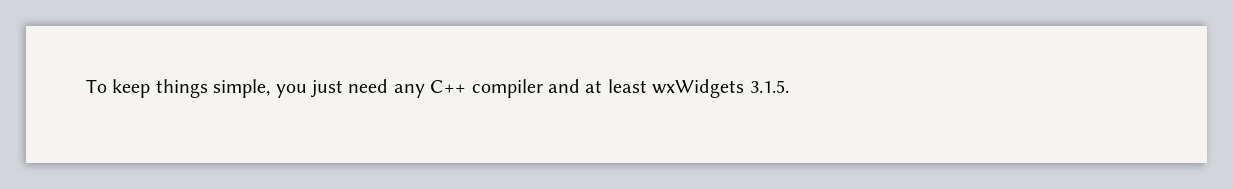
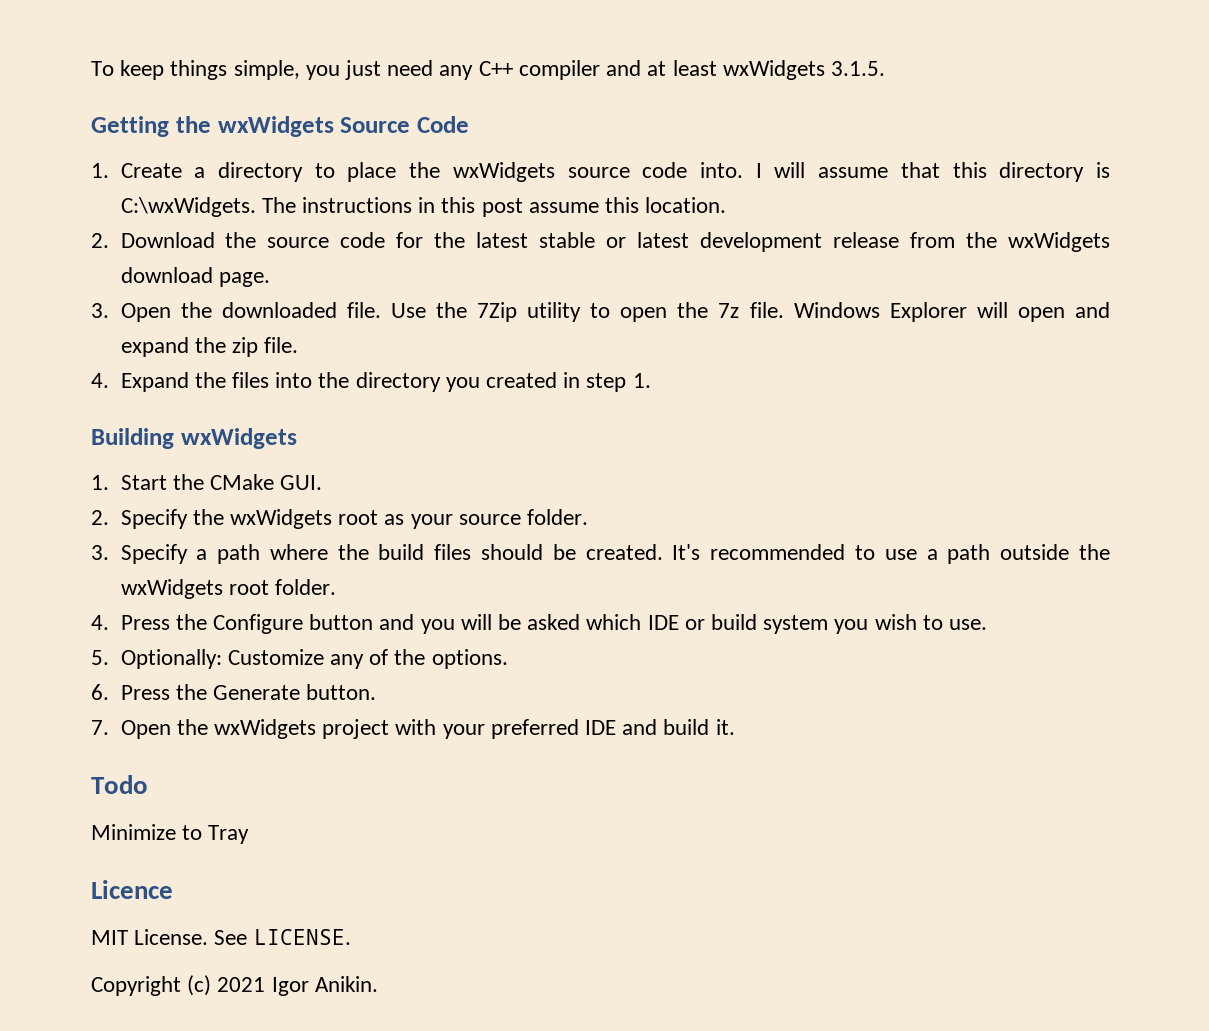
(789, 86) none -> [91,116,469,137] [91,162,1110,182] [120,197,727,217] [91,232,1110,252] [120,267,270,287] [91,302,1110,322] [120,337,299,357] [91,372,651,392] [91,428,297,449] [91,474,323,490] [91,509,588,529] [91,544,1110,564] [120,579,336,599] [91,614,988,634] [91,649,508,669] [91,684,377,700] [91,719,735,739] [91,775,148,794] [91,824,250,844] [91,880,173,899] [91,929,351,945] [91,975,378,996] // Getting the wxWidgets Source Code // 1. Create a directory to place the wxWidgets source code into. I will assume that this directory is C:\wxWidgets. The instructions in this post assume this location. // 2. Download the source code for the latest stable or latest development release from the wxWidgets download page. // 3. Open the downloaded file. Use the 7Zip utility to open the 7z file. Windows Explorer will open and expand the zip file. // 4. Expand the files into the directory you created in step 1. // Building wxWidgets // 1. Start the CMake GUI. // 2. Specify the wxWidgets root as your source folder. // 3. Specify a path where the build files should be created. It's recommended to use a path outside the wxWidgets root folder. // 4. Press the Configure button and you will be asked which IDE or build system you wish to use. // 5. Optionally: Customize any of the options. // 6. Press the Generate button. // 7. Open the wxWidgets project with your preferred IDE and build it. // Todo // Minimize to Tray // Licence // MIT License. See LICENSE. // Copyright (c) 2021 Igor Anikin.

